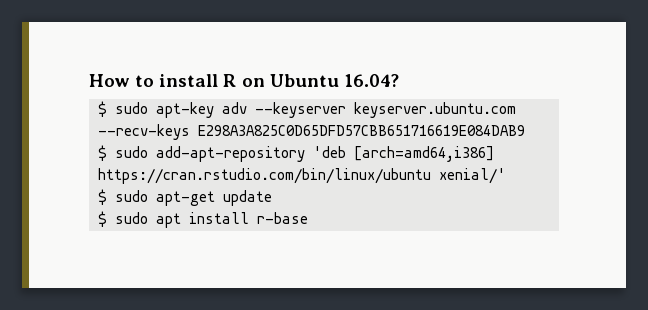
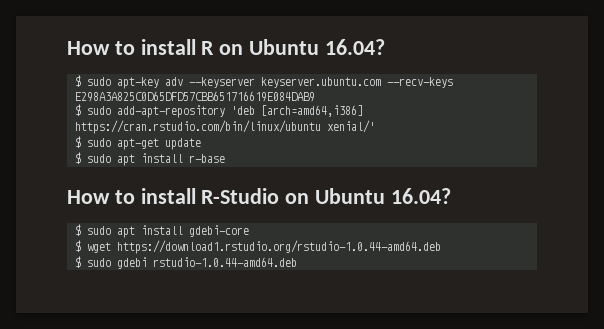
(308, 218) none -> [67,188,451,204] [74,224,249,238] [74,240,441,254] [74,256,297,269] // How to install R-Studio on Ubuntu 16.04? // $ sudo apt install gdebi-core // $ wget https://download1.rstudio.org/rstudio-1.0.44-amd64.deb // $ sudo gdebi rstudio-1.0.44-amd64.deb

